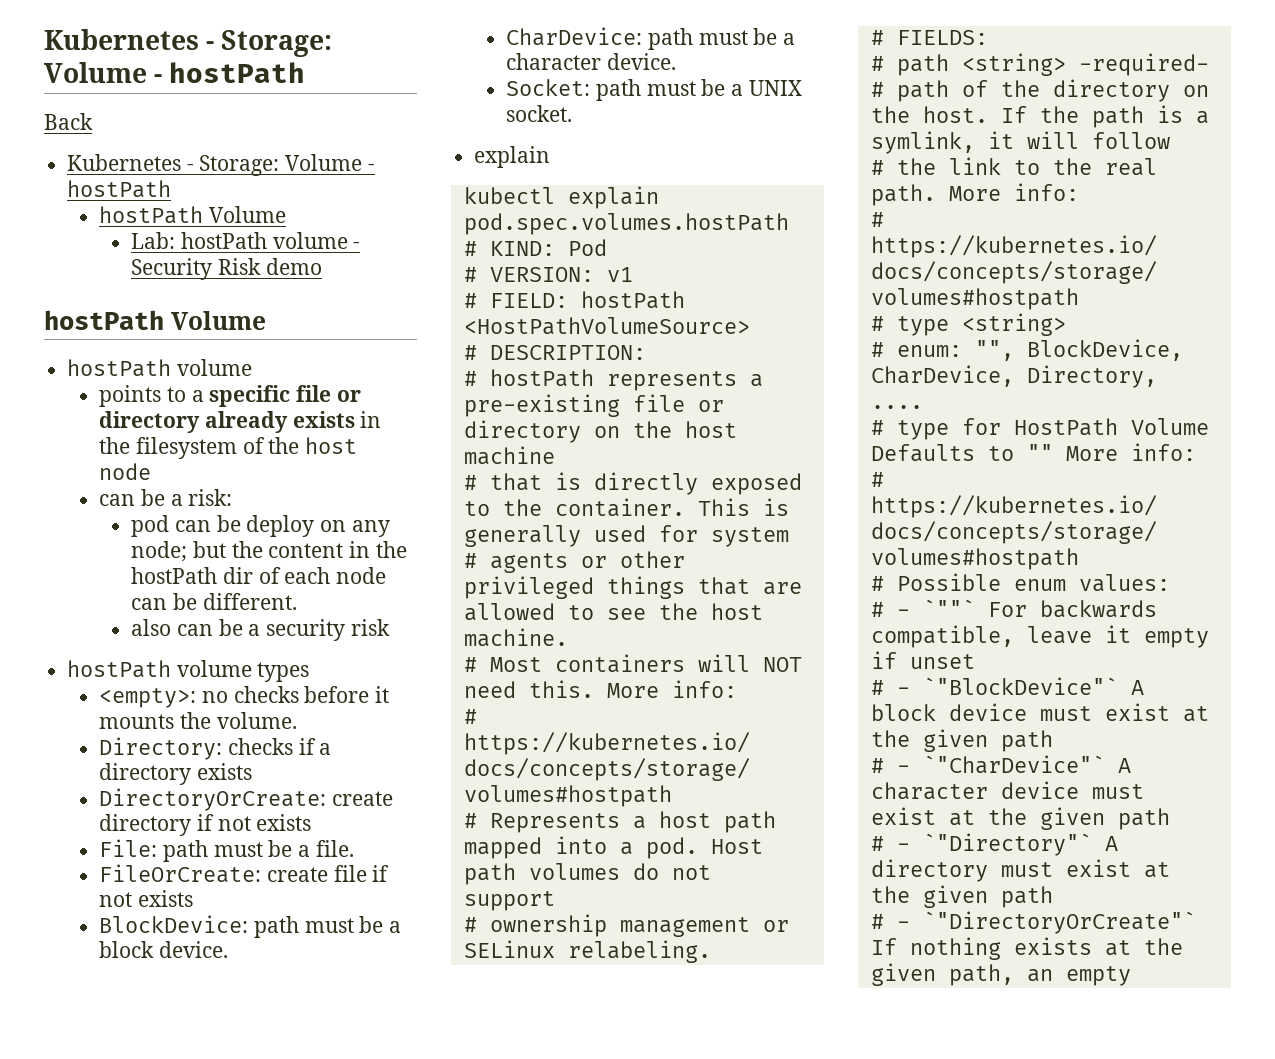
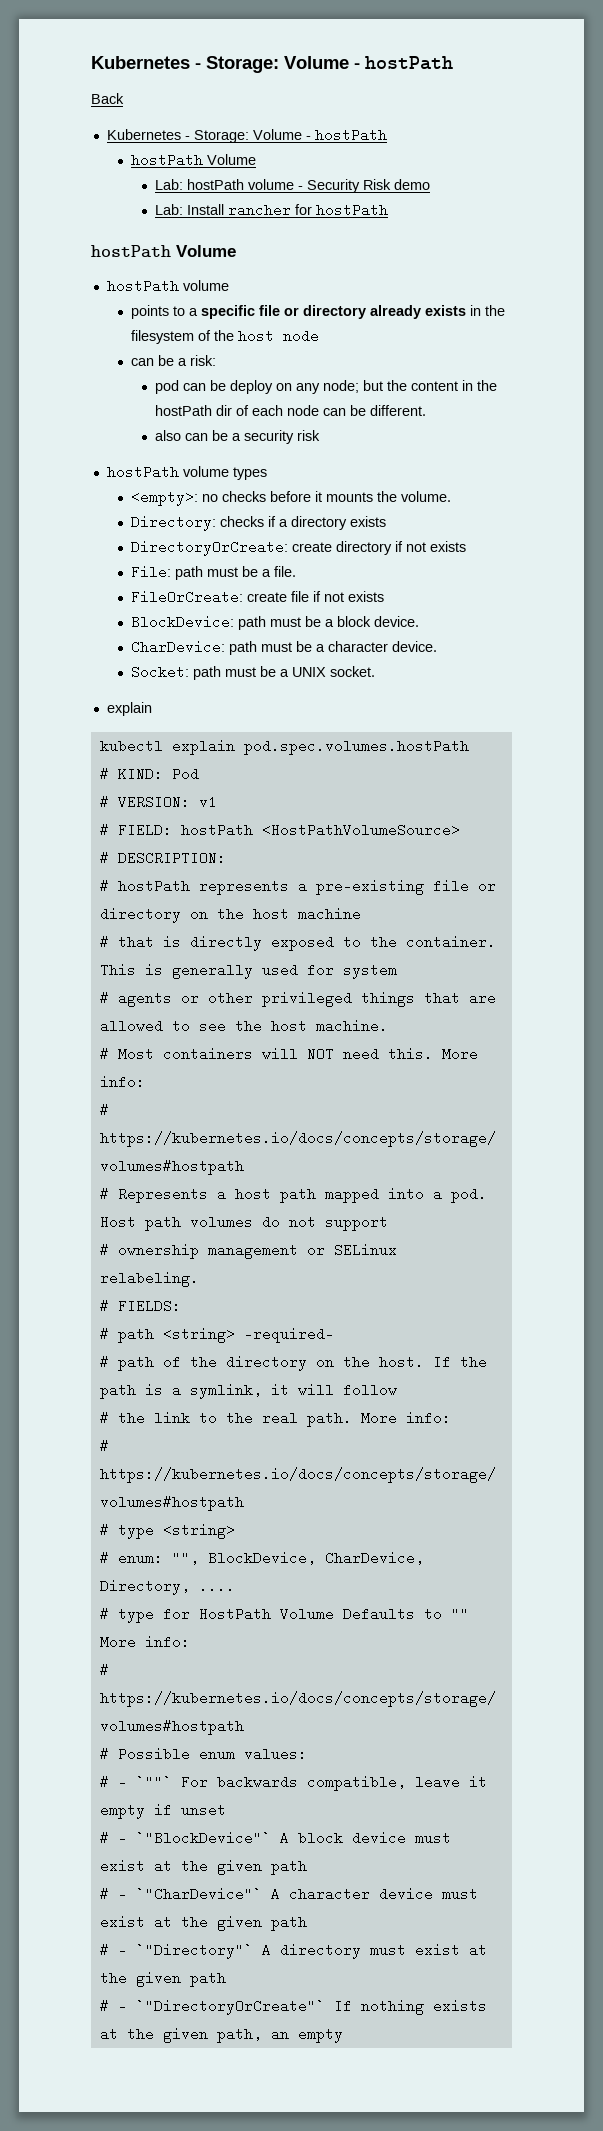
(322, 266) none -> [155,203,389,217] // Lab: Install rancher for hostPath

